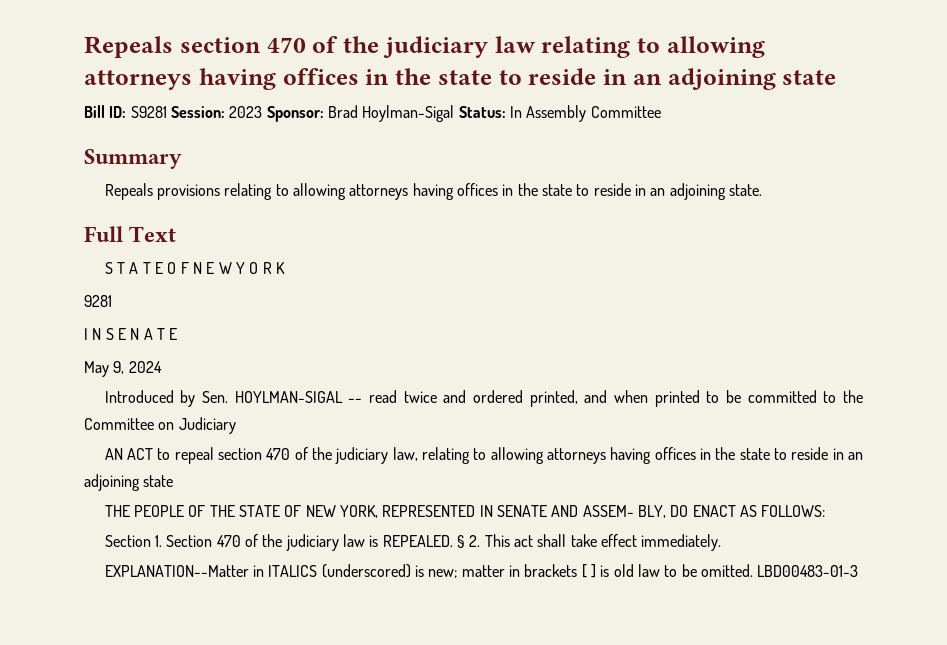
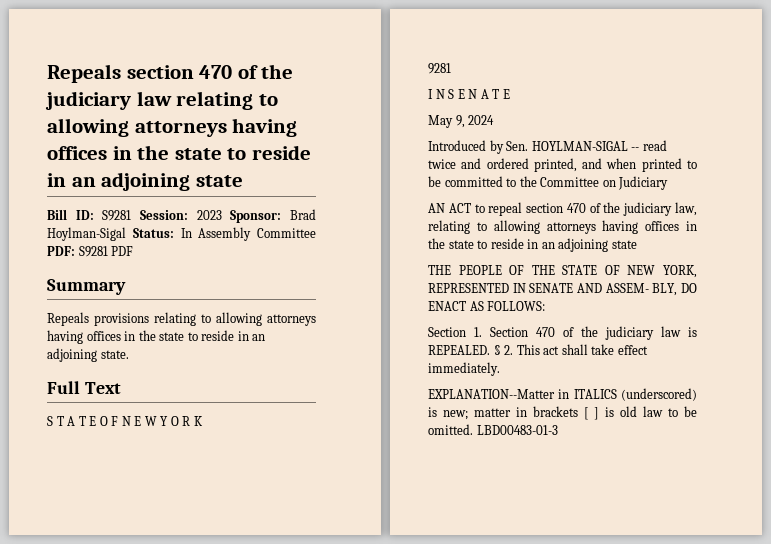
(661, 112) none -> [47,246,134,257] PDF: S9281 PDF

